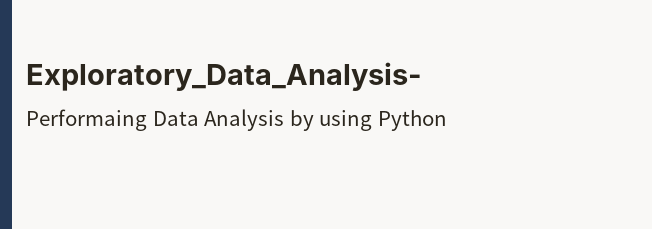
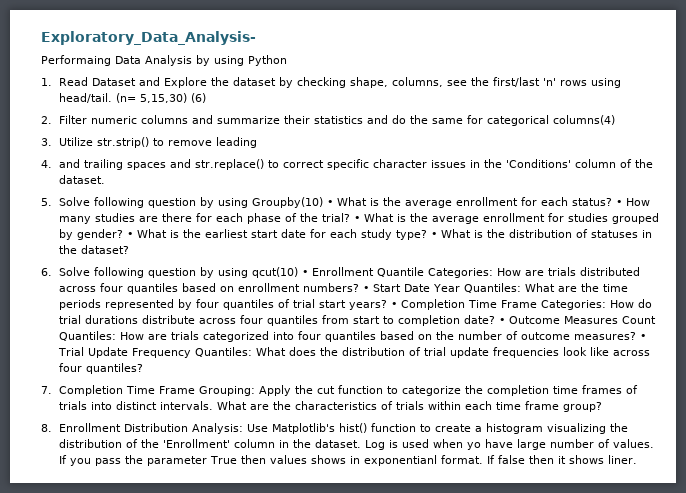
(447, 120) none -> [41,77,621,88] [58,93,206,103] [41,115,615,126] [41,137,257,148] [41,159,653,170] [58,175,105,184] [41,197,650,208] [58,213,659,224] [58,229,652,240] [58,245,129,254] [41,267,640,278] [58,283,628,294] [58,299,652,310] [58,315,656,326] [58,331,646,342] [57,347,650,358] [58,363,143,374] [41,385,638,396] [58,401,602,412] [41,423,628,434] [58,439,654,450] [58,455,637,466] // 1. Read Dataset and Explore the dataset by checking shape, columns, see the first/last 'n' rows using head/tail. (n= 5,15,30) (6) // 2. Filter numeric columns and summarize their statistics and do the same for categorical columns(4) // 3. Utilize str.strip() to remove leading // 4. and trailing spaces and str.replace() to correct specific character issues in the 'Conditions' column of the dataset. // 5. Solve following question by using Groupby(10) • What is the average enrollment for each status? • How many studies are there for each phase of the trial? • What is the average enrollment for studies grouped by gender? • What is the earliest start date for each study type? • What is the distribution of statuses in the dataset? // 6. Solve following question by using qcut(10) • Enrollment Quantile Categories: How are trials distributed across four quantiles based on enrollment numbers? • Start Date Year Quantiles: What are the time periods represented by four quantiles of trial start years? • Completion Time Frame Categories: How do trial durations distribute across four quantiles from start to completion date? • Outcome Measures Count Quantiles: How are trials categorized into four quantiles based on the number of outcome measures? • Trial Update Frequency Quantiles: What does the distribution of trial update frequencies look like across four quantiles? // 7. Completion Time Frame Grouping: Apply the cut function to categorize the completion time frames of trials into distinct intervals. What are the characteristics of trials within each time frame group? // 8. Enrollment Distribution Analysis: Use Matplotlib's hist() function to create a histogram visualizing the distribution of the 'Enrollment' column in the dataset. Log is used when yo have large number of values. If you pass the parameter True then values shows in exponentianl format. If false then it shows liner.

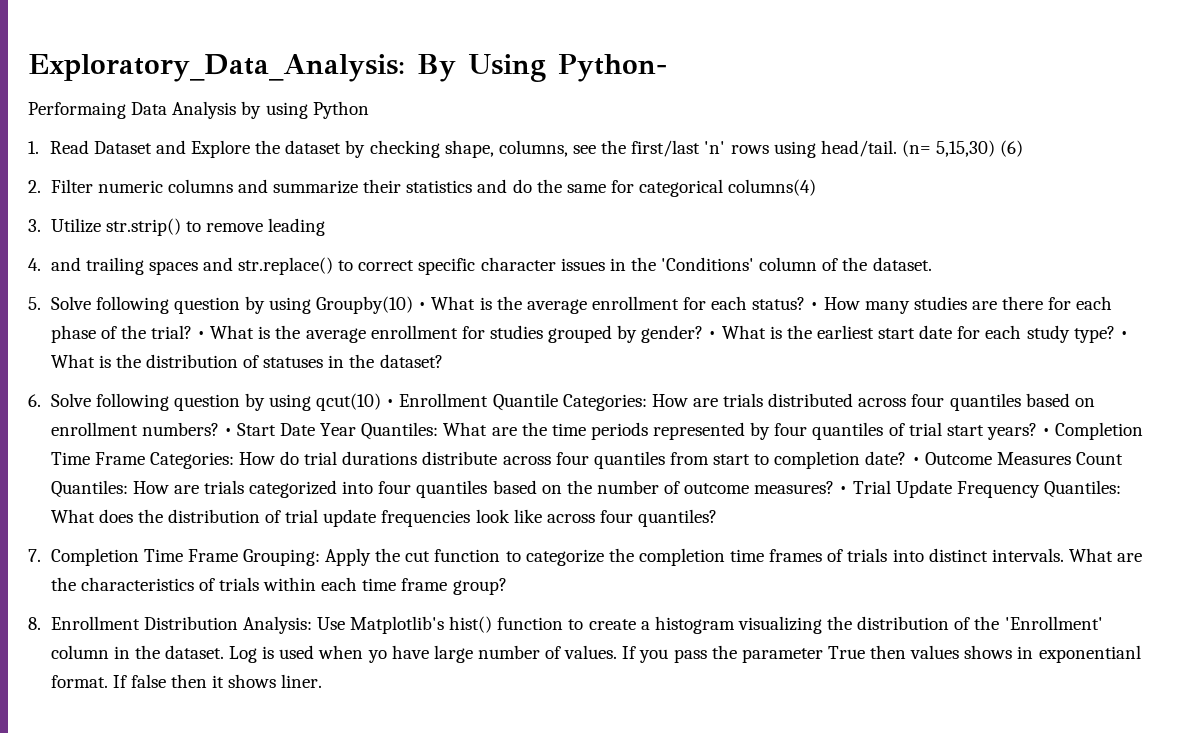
[41,31,256,45] Exploratory_Data_Analysis- -> [28,54,667,82] Exploratory_Data_Analysis: By Using Python-

